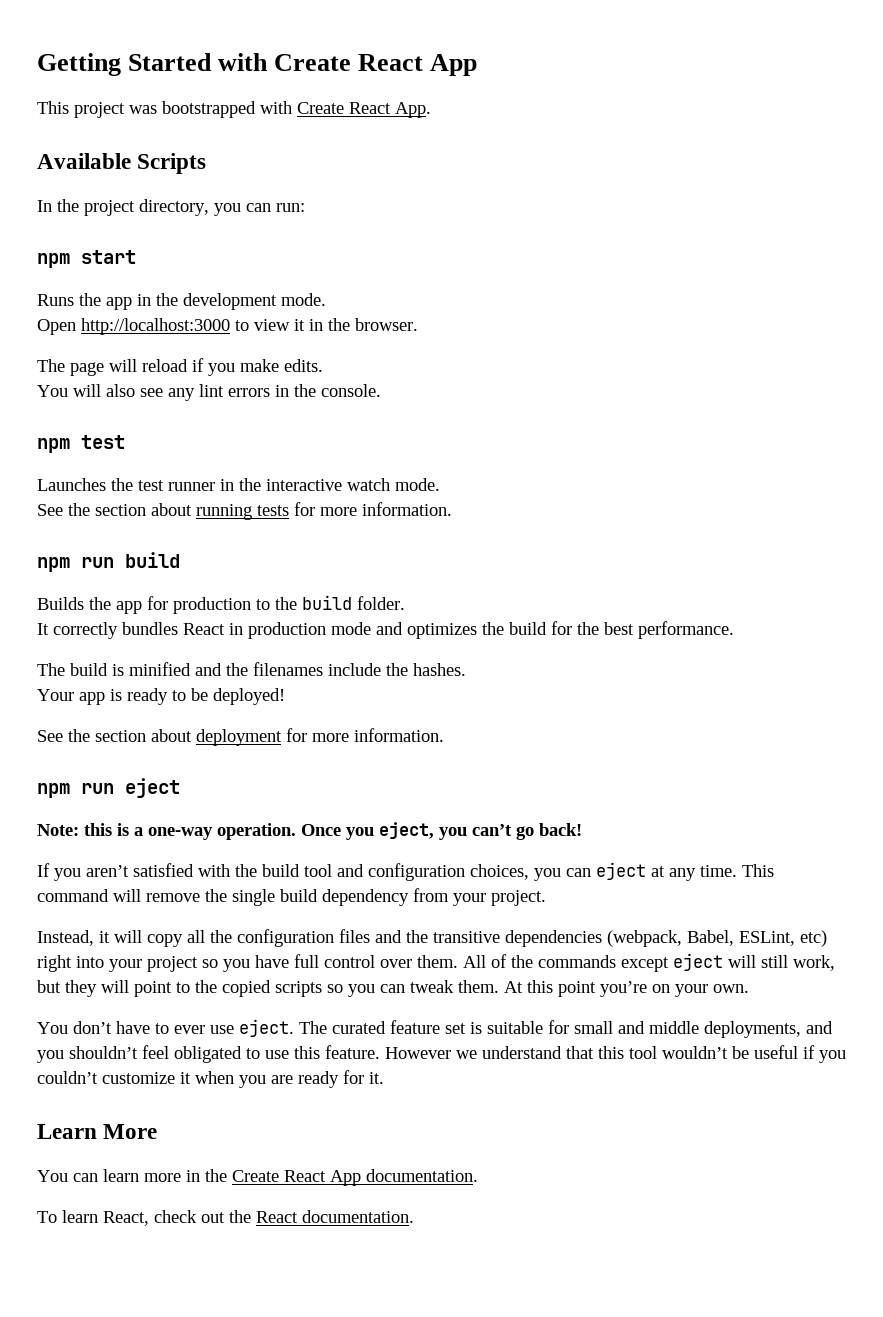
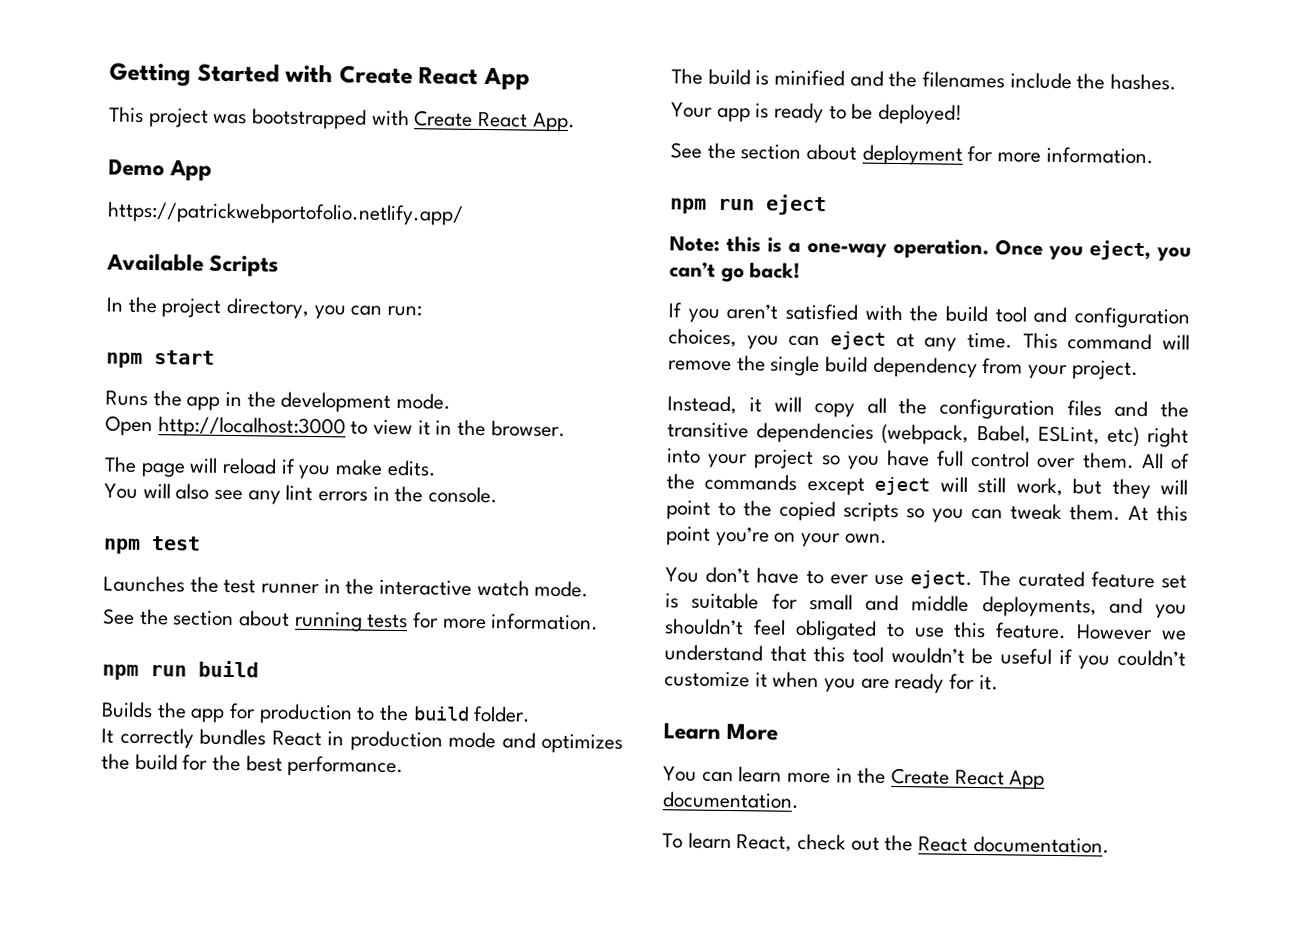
(431, 110) none -> [108,158,213,181] [107,201,464,226] // Demo App // https://patrickwebportofolio.netlify.app/

